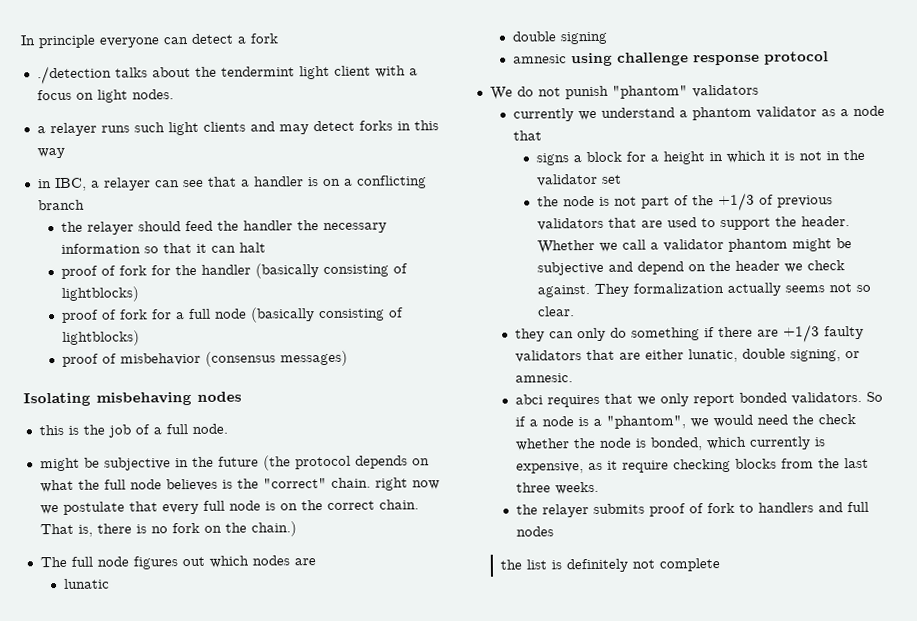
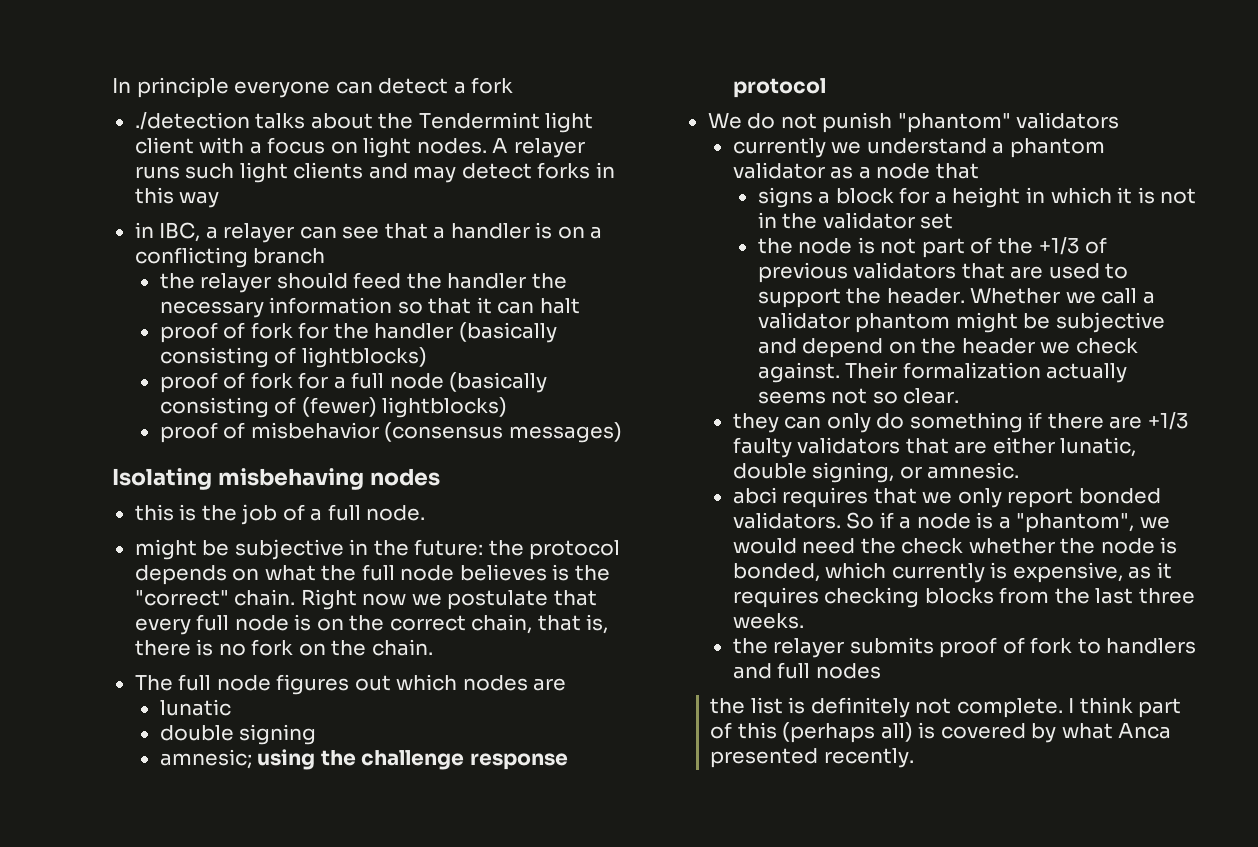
[220,66,295,77] tendermint -> [418,112,540,129] Tendermint
[36,126,46,134] // a -> [492,138,509,153] A
(405, 312) none -> [301,397,377,417] (fewer)
[217,455,291,471] future (the -> [414,539,524,556] future: the
[374,477,408,491] right -> [300,589,357,610] Right
[378,499,419,510] [39,523,74,535] chain. That -> [471,614,581,634] chain, that
[250,521,297,537] chain.) -> [371,639,433,656] chain.
[513,52,614,67] amnesic using -> [159,749,356,770] amnesic; using the
[594,283,630,297] They -> [845,362,898,379] Their
[622,460,670,473] require -> [732,587,819,608] requires
[659,558,721,572] complete -> [956,697,1182,718] [710,722,1172,743] [710,748,914,768] complete. I think part of this (perhaps all) is covered by what Anca presented recently.

